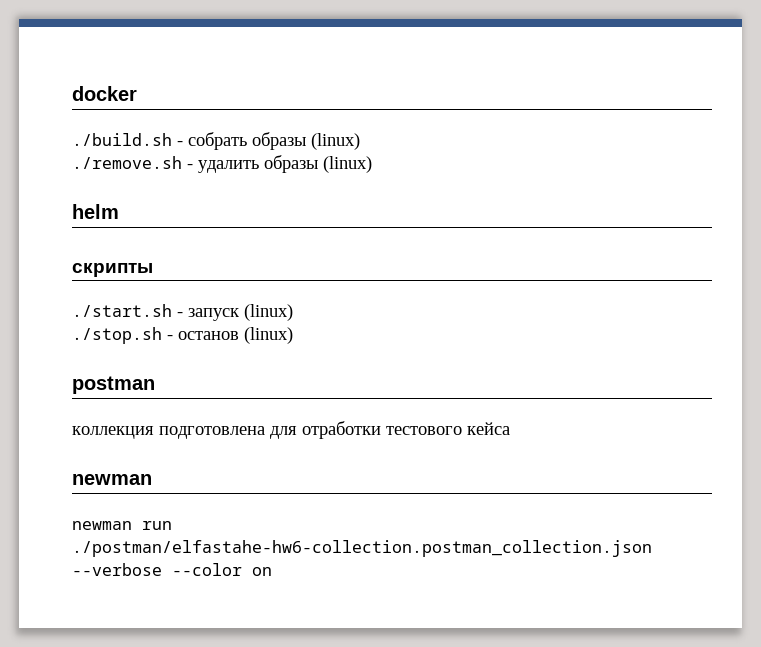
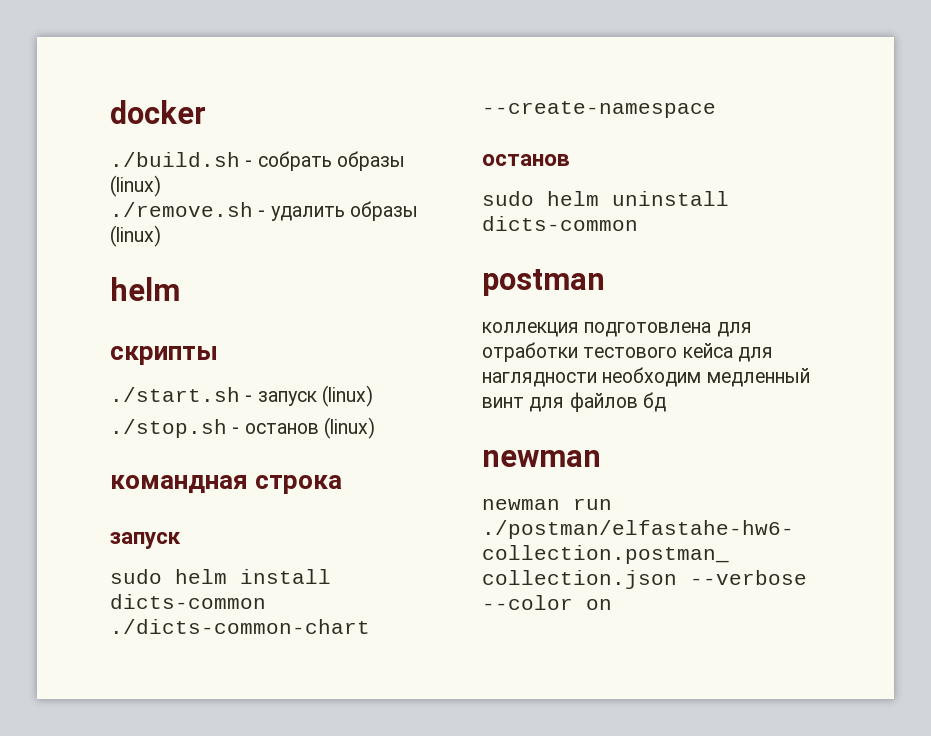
(293, 335) none -> [110,475,343,494] [110,532,181,549] [110,569,331,584] [110,594,266,609] [110,619,370,634] [482,101,716,118] [482,154,570,166] [482,191,729,206] [482,216,638,231] // командная строка // запуск // sudo helm install dicts-common ./dicts-common-chart --create-namespace // останов // sudo helm uninstall dicts-common
(510, 428) none -> [737,347,773,362] [482,367,810,387] [482,392,666,412] для наглядности необходим медленный винт для файлов бд

